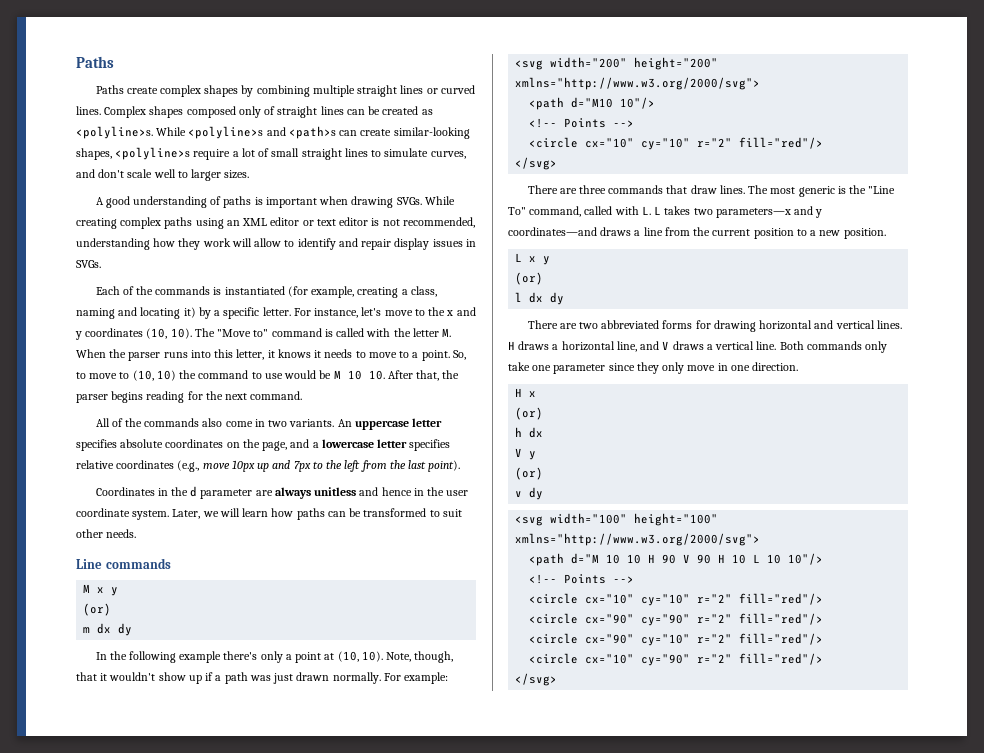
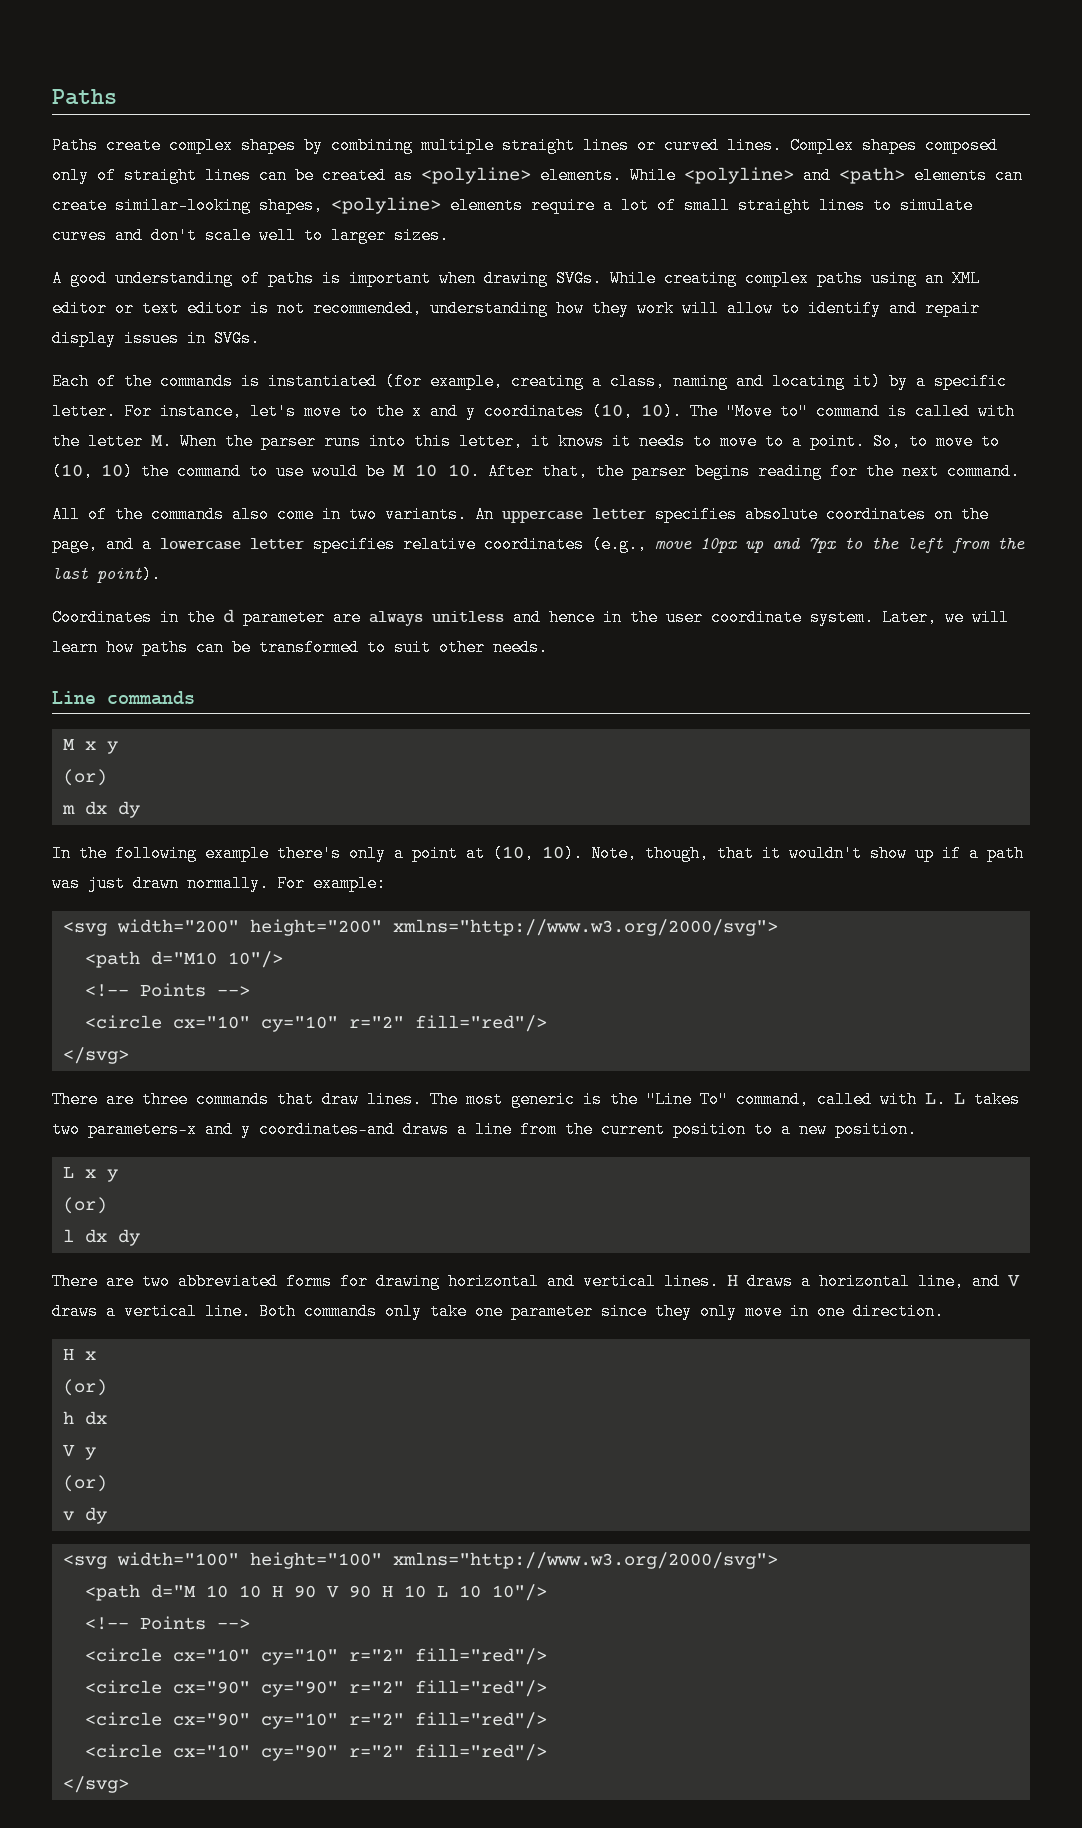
[76,126,336,139] <polyline>s. While <polyline>s and <path>s -> [421,167,987,184] <polyline> elements. While <polyline> and <path> elements
[115,147,191,160] <polyline>s -> [331,197,523,214] <polyline> elements
[430,151,466,159] curves, -> [52,227,107,244] curves

